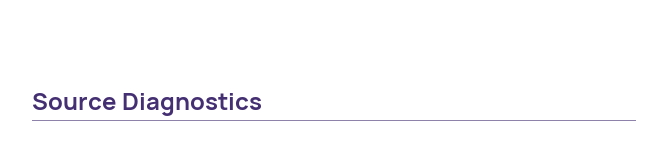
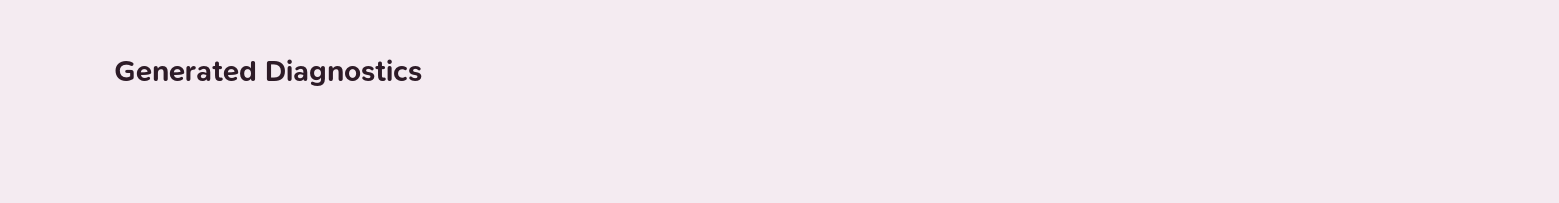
[32,93,116,110] Source -> [114,61,257,82] Generated

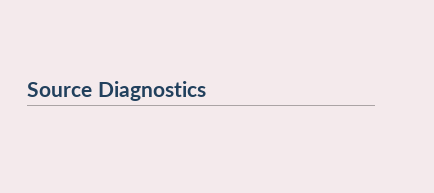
[114,61,257,82] Generated -> [27,82,92,97] Source

